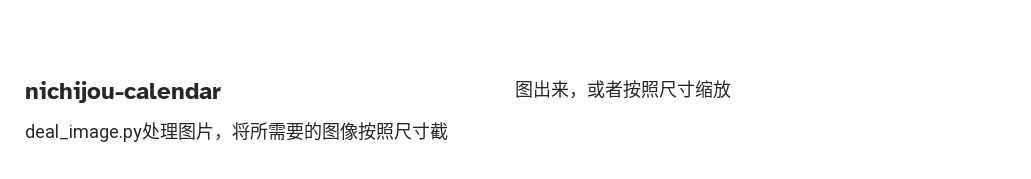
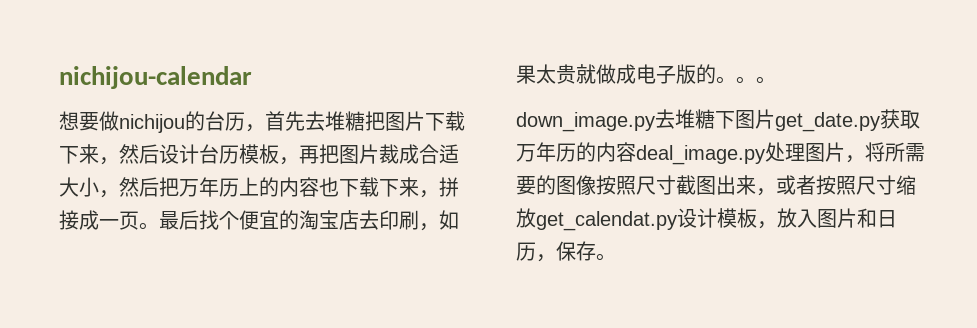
(221, 92) none -> [59,111,465,133] [59,144,459,165] [59,177,459,198] [59,210,459,231] [516,64,776,84] [516,109,920,132] [516,142,636,162] 想要做nichijou的台历，首先去堆糖把图片下载下来，然后设计台历模板，再把图片裁成合适大小，然后把万年历上的内容也下载下来，拼接成一页。最后找个便宜的淘宝店去印刷，如果太贵就做成电子版的。。。 // down_image.py去堆糖下图片get_date.py获取万年历的内容
(731, 89) none -> [536,208,897,231] [516,241,616,262] get_calendat.py设计模板，放入图片和日历，保存。

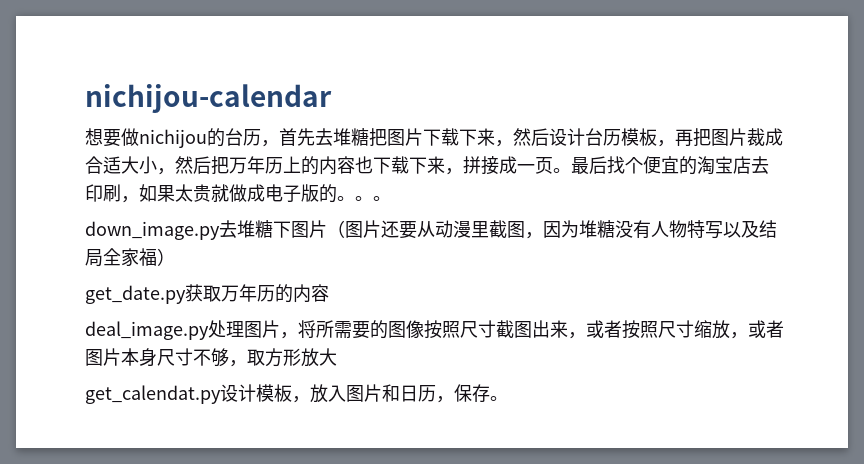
(775, 119) none -> [327,220,777,239] [85,248,175,267] （图片还要从动漫里截图，因为堆糖没有人物特写以及结局全家福） //
(636, 152) none -> (329, 293) //
(536, 218) none -> [730,320,784,339] [85,348,337,367] ，或者图片本身尺寸不够，取方形放大 //

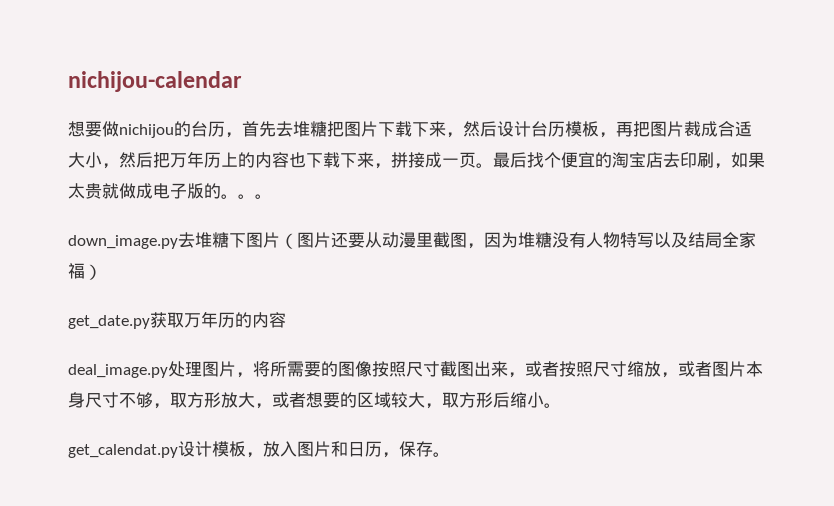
(337, 357) none -> [255,392,561,409] ，或者想要的区域较大，取方形后缩小。

